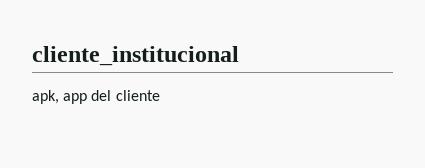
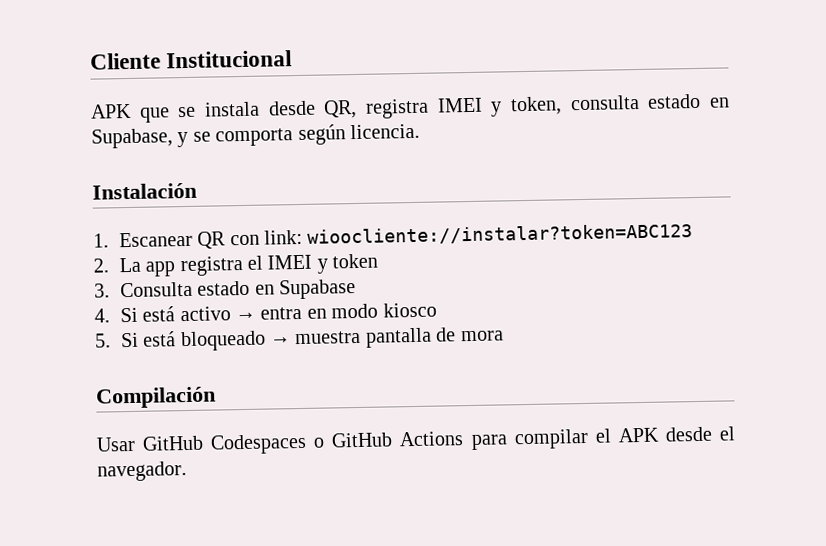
[32,46,239,66] [32,90,160,104] cliente_institucional // apk, app del cliente -> [90,50,293,70] [90,93,730,123] [91,123,420,149] [92,182,197,200] [93,223,694,249] [93,253,379,277] [94,279,357,300] [94,302,437,323] [95,327,504,352] [95,386,216,409] [96,426,736,455] [97,461,187,482] Cliente Institucional // APK que se instala desde QR, registra IMEI y token, consulta estado en Supabase, y se comporta según licencia. // Instalación // 1. Escanear QR con link: wioocliente://instalar?token=ABC123 // 2. La app registra el IMEI y token // 3. Consulta estado en Supabase // 4. Si está activo → entra en modo kiosco // 5. Si está bloqueado → muestra pantalla de mora // Compilación // Usar GitHub Codespaces o GitHub Actions para compilar el APK desde el navegador.

